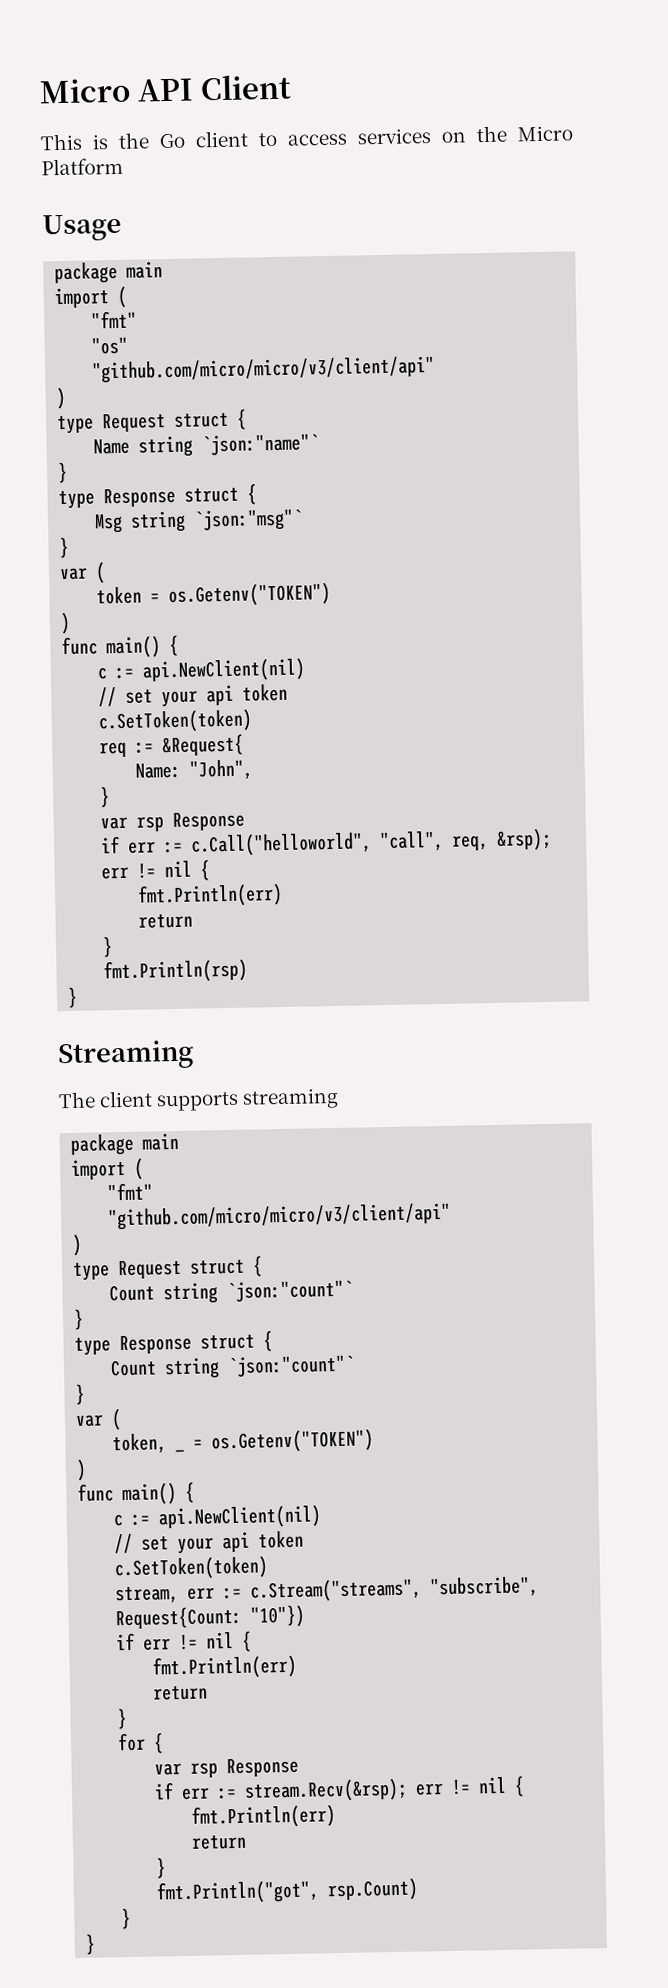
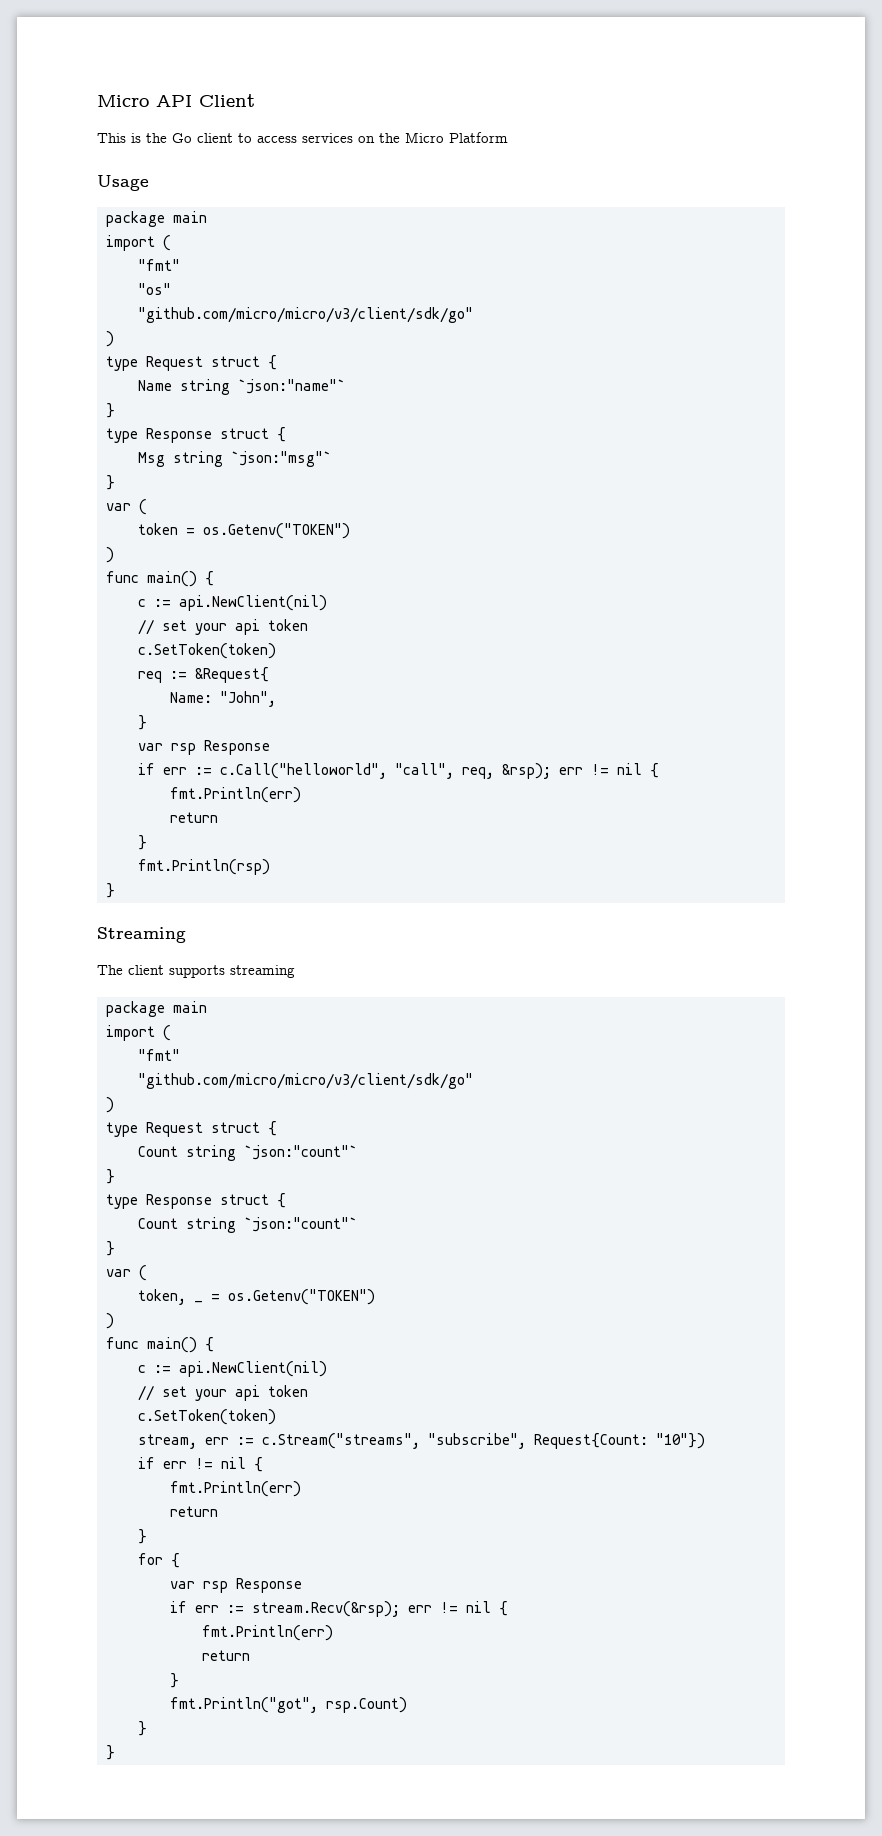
[92,355,436,384] "github.com/micro/micro/v3/client/api" -> [138,307,473,323] "github.com/micro/micro/v3/client/sdk/go"
[108,1202,452,1231] "github.com/micro/micro/v3/client/api" -> [138,1073,473,1089] "github.com/micro/micro/v3/client/sdk/go"

